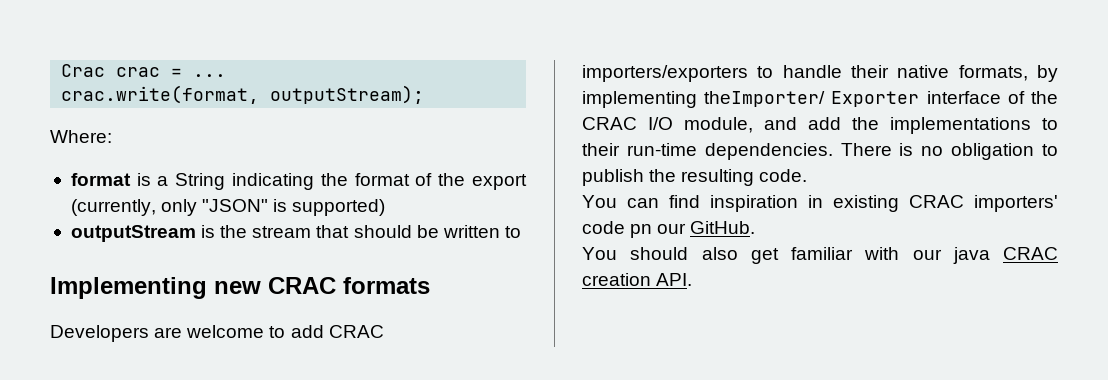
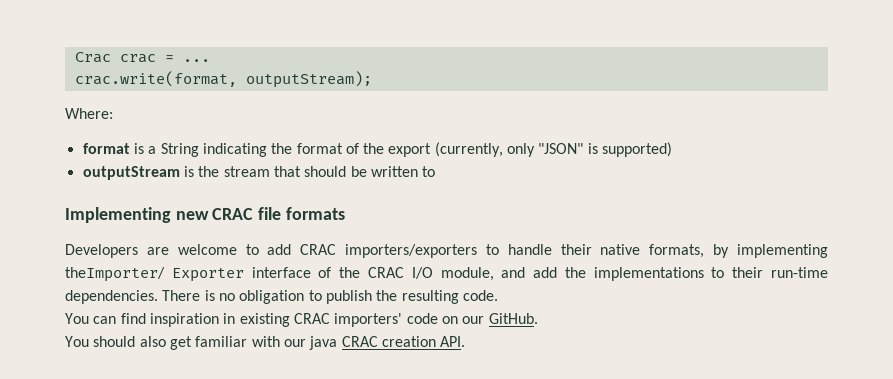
(336, 285) none -> [258,207,282,220] file
[630,224,653,238] pn -> [441,316,458,324] on

